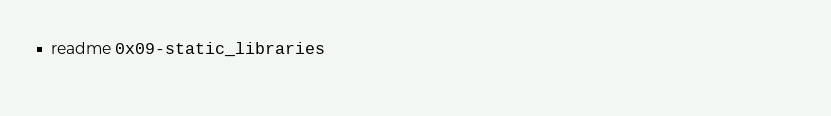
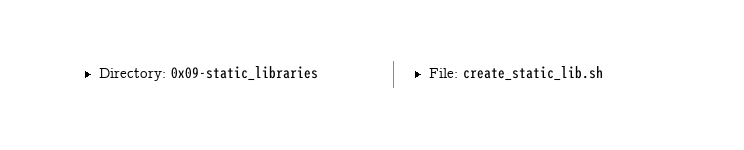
[51,42,112,54] readme -> [98,68,166,81] Directory:
(326, 49) none -> [428,66,603,81] // File: create_static_lib.sh

